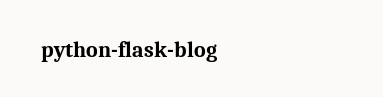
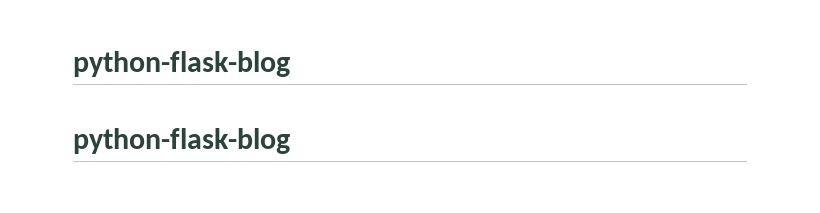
[41,41,217,62] python-flask-blog -> [73,51,290,77] [73,128,290,154] python-flask-blog // python-flask-blog

